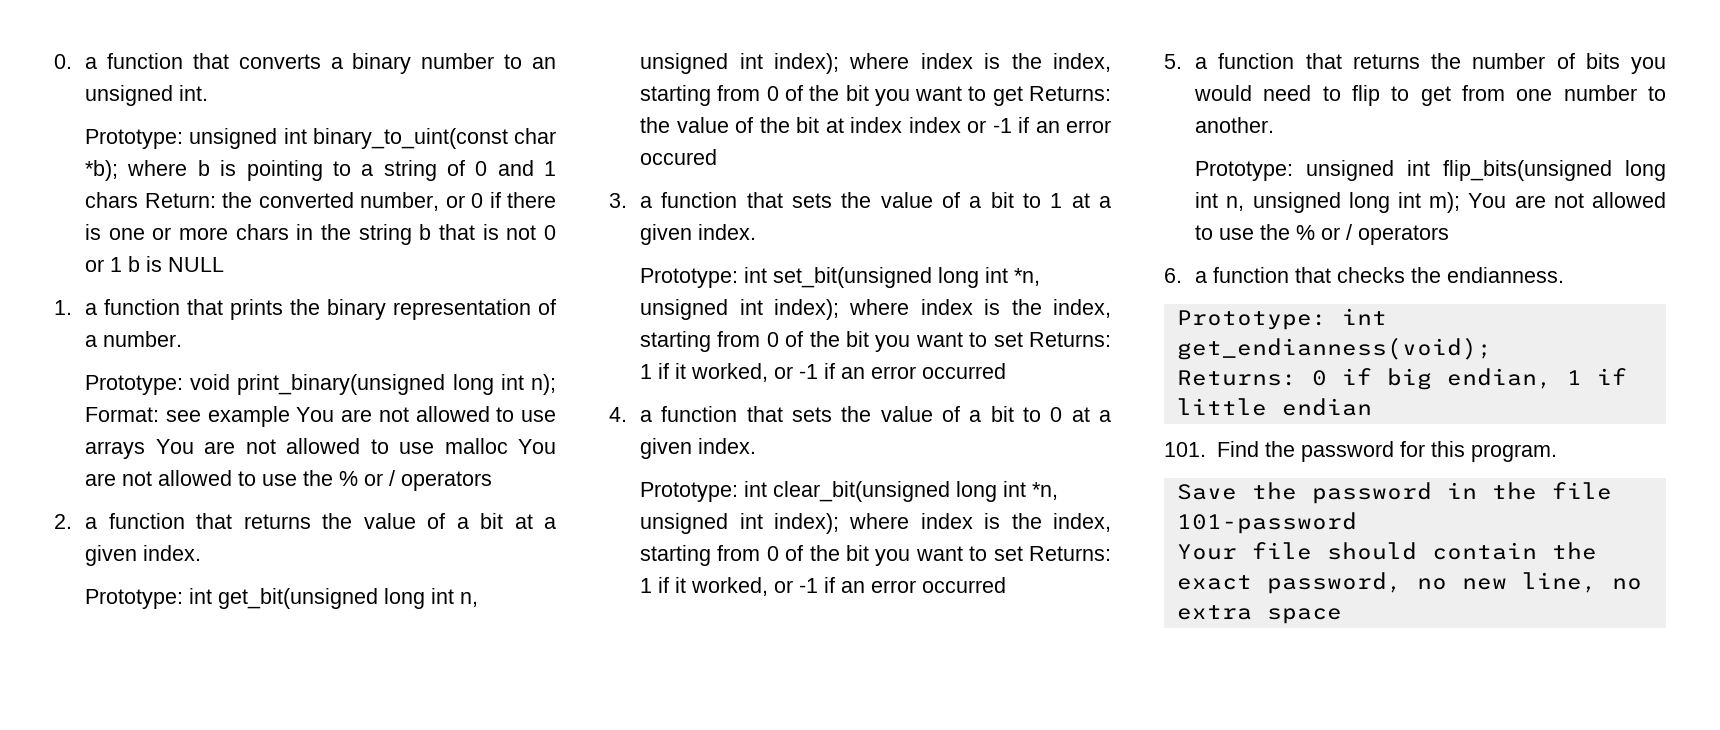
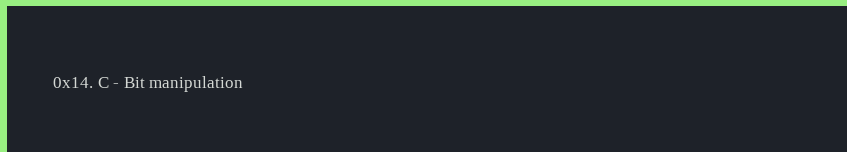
[54,53,557,74] [85,85,209,106] [85,128,556,149] [85,160,556,181] [85,192,557,211] [85,224,556,245] [85,256,225,272] [54,299,556,320] [85,331,183,347] [85,374,556,395] [85,406,557,427] [85,438,557,459] [85,470,493,491] [54,513,557,529] [85,545,202,566] [85,588,479,609] [640,53,1111,74] [640,85,1111,106] [640,117,1111,133] [640,149,718,165] [609,192,1111,208] [640,224,757,245] [640,267,1041,288] [640,299,1111,320] [640,331,1111,352] [640,363,1007,382] [609,406,1111,422] [640,438,757,459] [640,481,1059,502] [640,513,1111,534] [640,545,1111,566] [640,577,1007,596] [1164,53,1666,74] [1194,85,1666,106] [1195,117,1275,133] [1195,160,1666,181] [1195,192,1666,213] [1195,224,1450,245] [1164,267,1565,283] [1176,308,1387,330] [1176,337,1492,360] [1176,368,1627,390] [1176,398,1372,416] [1164,441,1557,462] [1176,482,1612,504] [1176,512,1357,534] [1176,542,1597,560] [1176,572,1642,594] [1176,605,1342,624] 0. a function that converts a binary number to an unsigned int. // Prototype: unsigned int binary_to_uint(const char *b); where b is pointing to a string of 0 and 1 chars Return: the converted number, or 0 if there is one or more chars in the string b that is not 0 or 1 b is NULL // 1. a function that prints the binary representation of a number. // Prototype: void print_binary(unsigned long int n); Format: see example You are not allowed to use arrays You are not allowed to use malloc You are not allowed to use the % or / operators // 2. a function that returns the value of a bit at a given index. // Prototype: int get_bit(unsigned long int n, unsigned int index); where index is the index, starting from 0 of the bit you want to get Returns: the value of the bit at index index or -1 if an error occured // 3. a function that sets the value of a bit to 1 at a given index. // Prototype: int set_bit(unsigned long int *n, unsigned int index); where index is the index, starting from 0 of the bit you want to set Returns: 1 if it worked, or -1 if an error occurred // 4. a function that sets the value of a bit to 0 at a given index. // Prototype: int clear_bit(unsigned long int *n, unsigned int index); where index is the index, starting from 0 of the bit you want to set Returns: 1 if it worked, or -1 if an error occurred // 5. a function that returns the number of bits you would need to flip to get from one number to another. // Prototype: unsigned int flip_bits(unsigned long int n, unsigned long int m); You are not allowed to use the % or / operators // 6. a function that checks the endianness. // Prototype: int get_endianness(void); // Returns: 0 if big endian, 1 if little endian // 101. Find the password for this program. // Save the password in the file 101-password // Your file should contain the exact password, no new line, no extra space -> [53,76,244,92] 0x14. C - Bit manipulation

